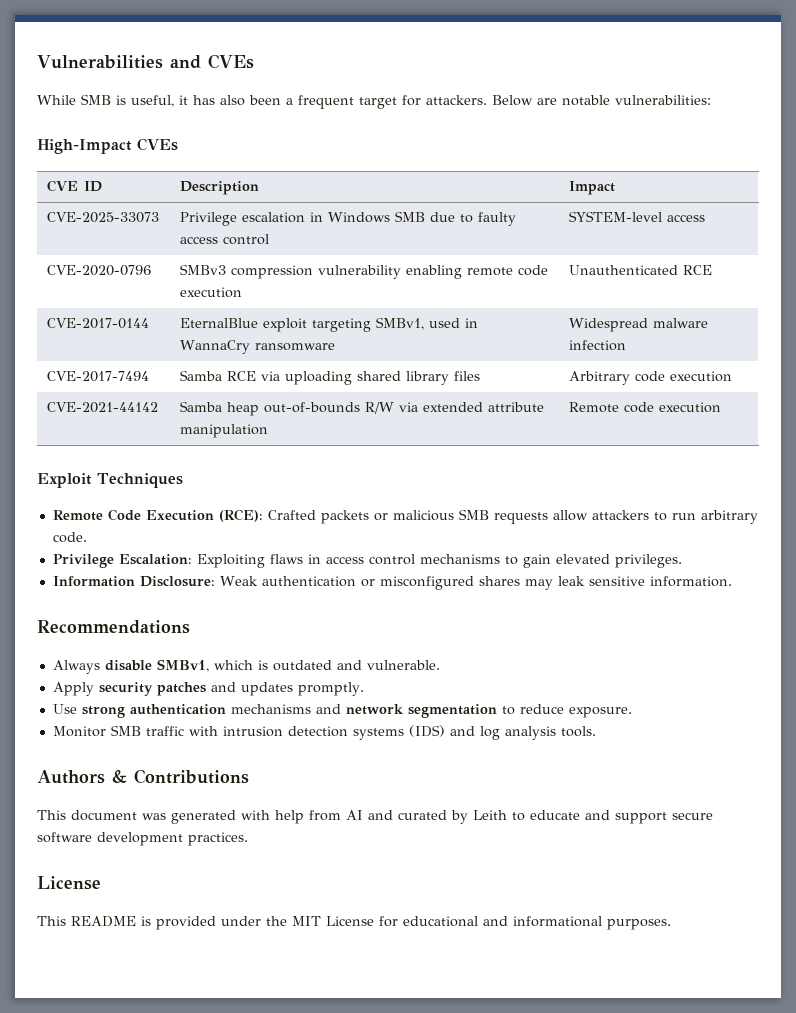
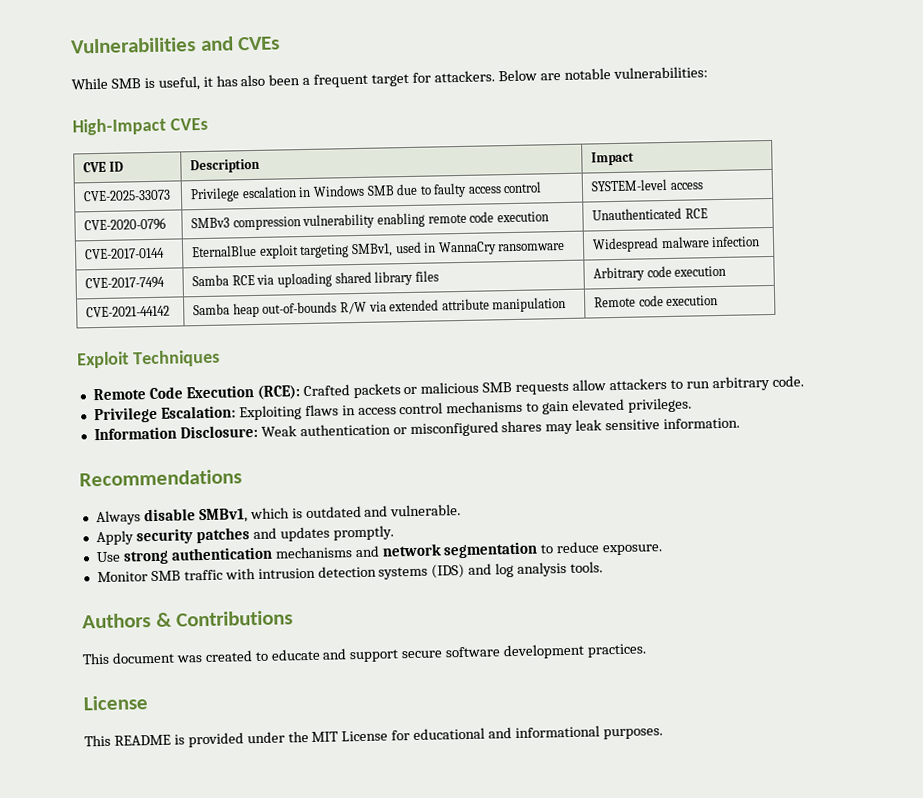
[171,810,507,824] generated with help from AI and curated by Leith -> [204,650,253,663] created

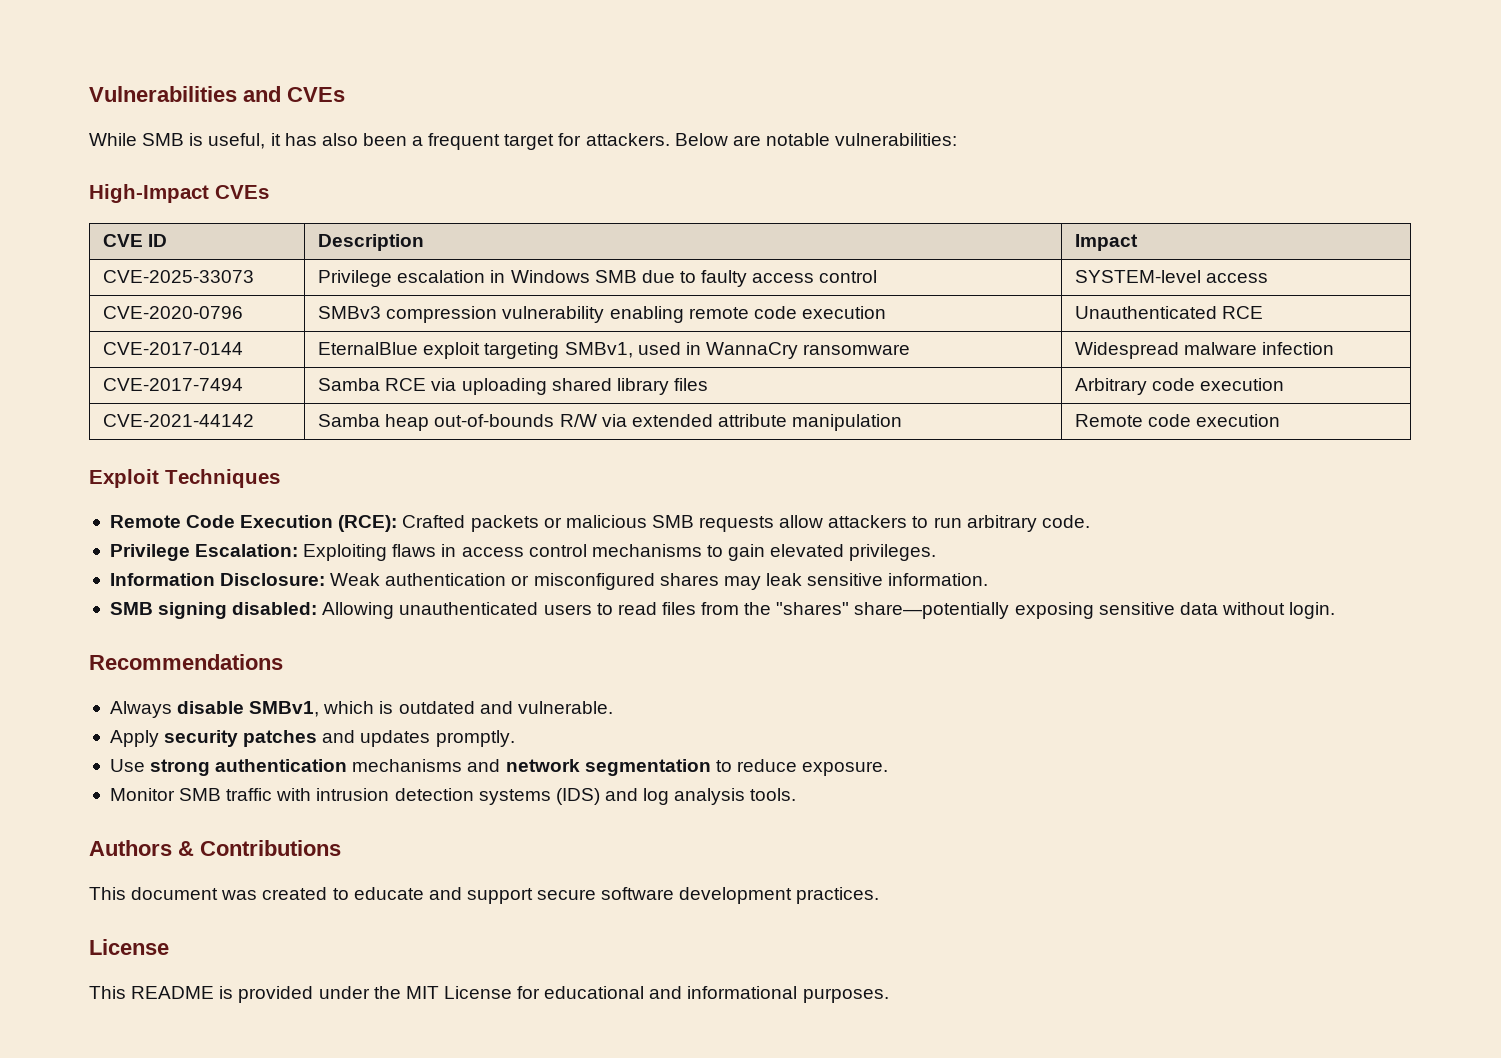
(741, 423) none -> [109,602,1336,619] // SMB signing disabled: Allowing unauthenticated users to read files from the "shares" share—potentially exposing sensitive data without login.

